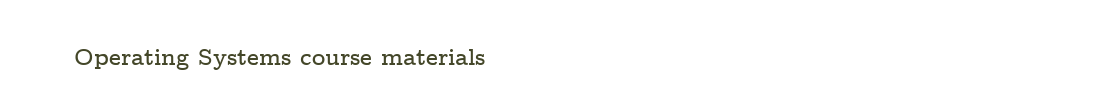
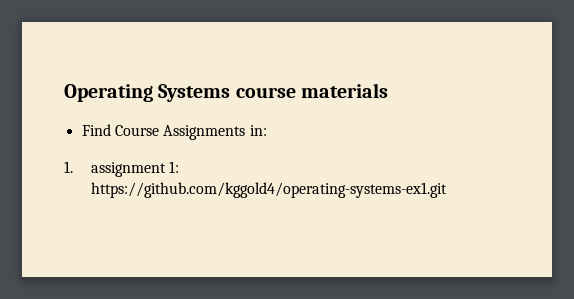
(485, 57) none -> [81,124,267,140] [64,161,180,177] [90,182,447,198] // Find Course Assignments in: // 1. assignment 1: https://github.com/kggold4/operating-systems-ex1.git

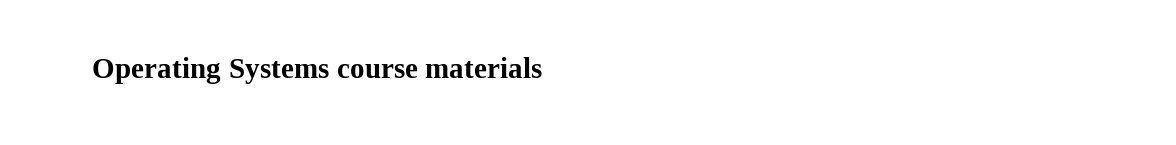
[81,124,267,140] [64,161,180,177] [90,182,447,198] // Find Course Assignments in: // 1. assignment 1: https://github.com/kggold4/operating-systems-ex1.git -> (543, 67) none

